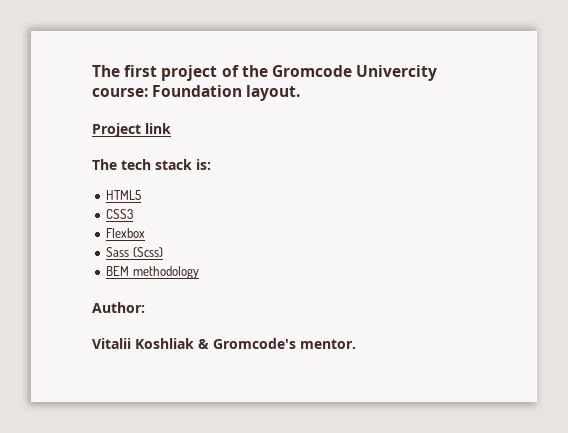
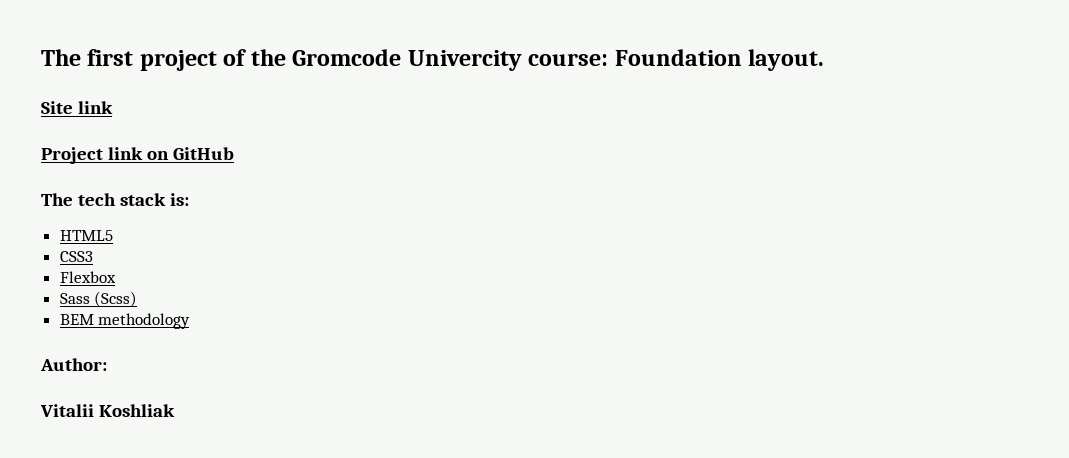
(301, 93) none -> [41,101,114,114] // Site link
(171, 128) none -> [147,147,235,160] on GitHub
[198,338,356,349] & Gromcode's mentor. -> (176, 410) none

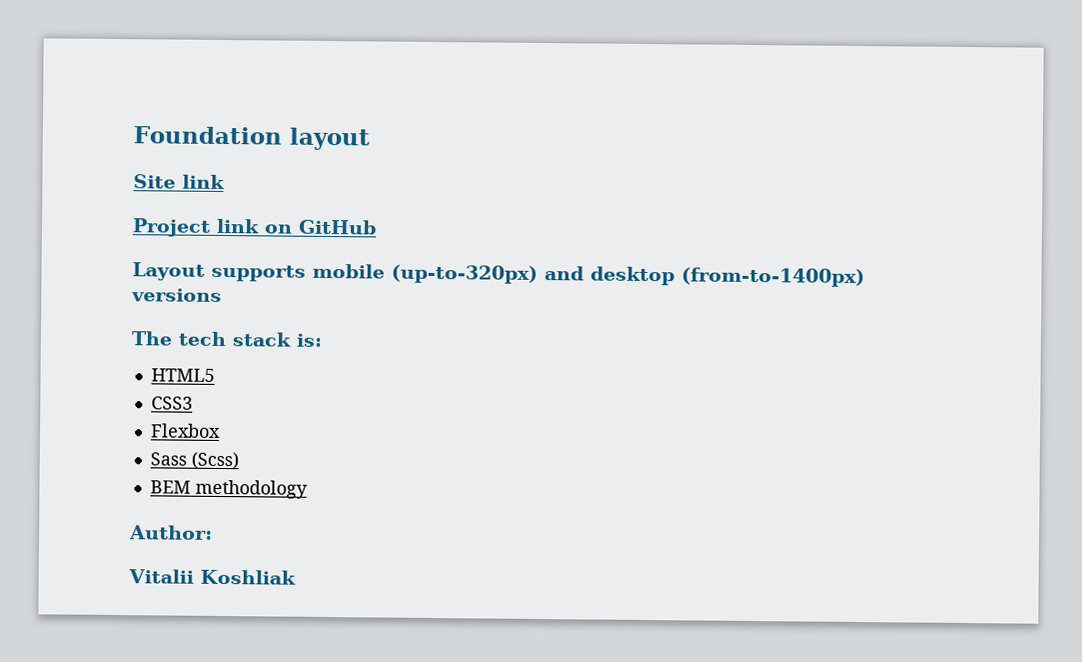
[41,49,825,71] The first project of the Gromcode Univercity course: Foundation layout. -> [133,126,370,151] Foundation layout
(235, 153) none -> [132,262,865,288] [131,288,222,302] // Layout supports mobile (up-to-320px) and desktop (from-to-1400px) versions

